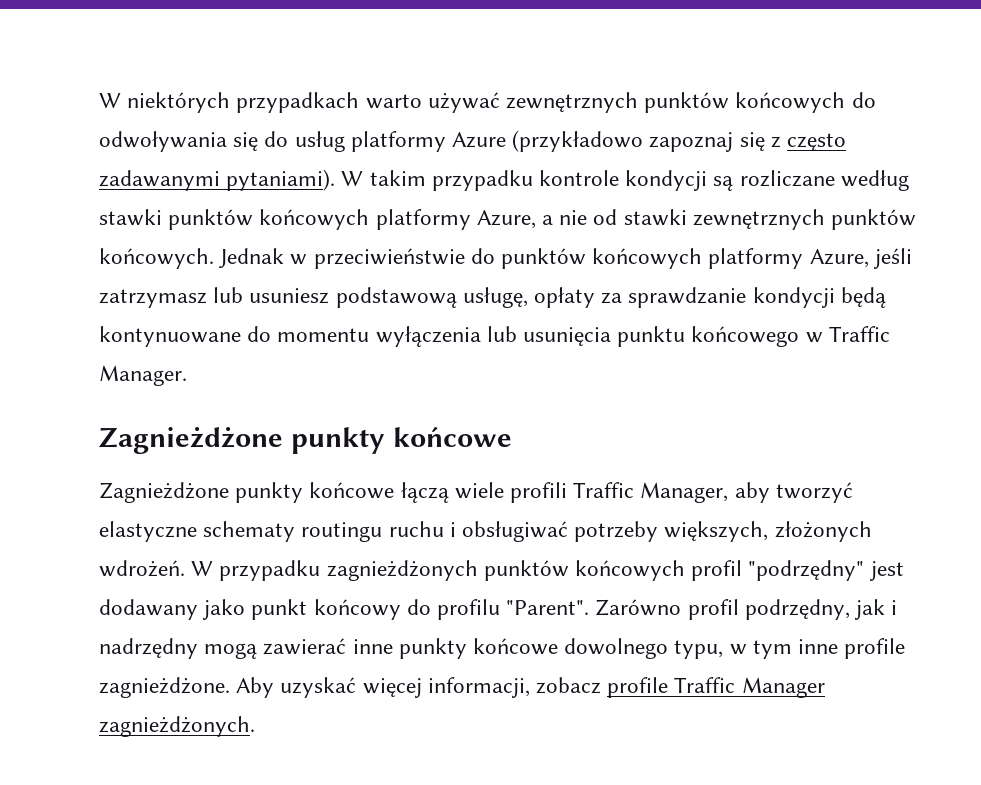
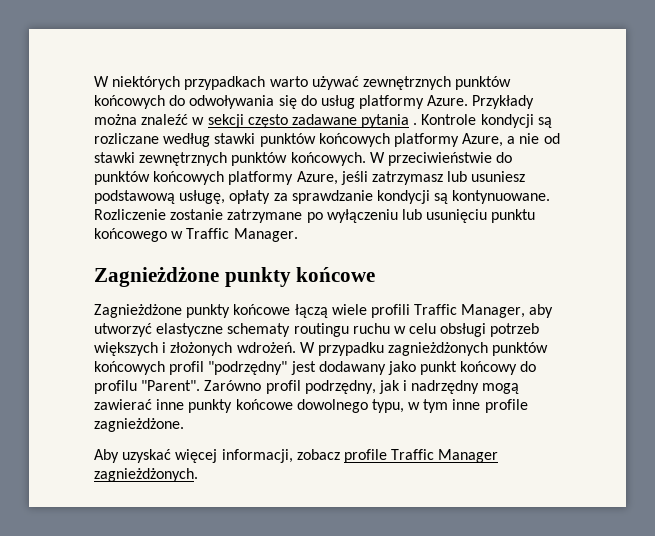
[452,130,847,152] [99,169,620,191] Azure (przykładowo zapoznaj się z często zadawanymi pytaniami). W takim przypadku kontrole -> [427,95,535,109] [94,114,477,128] Azure. Przykłady można znaleźć w sekcji często zadawane pytania . Kontrole
[219,248,308,268] Jednak w -> [369,152,385,163] W
[840,287,886,308] [99,326,612,347] będą kontynuowane do momentu wyłączenia lub usunięcia -> [434,190,551,204] [94,209,488,223] są kontynuowane. Rozliczenie zostanie zatrzymane po wyłączeniu lub usunięciu
[775,482,853,503] tworzyć -> [94,323,152,337] utworzyć
[449,521,769,542] i obsługiwać potrzeby większych, -> [393,323,540,337] [94,342,167,356] w celu obsługi potrzeb większych i
(230, 687) none -> (184, 425) //

